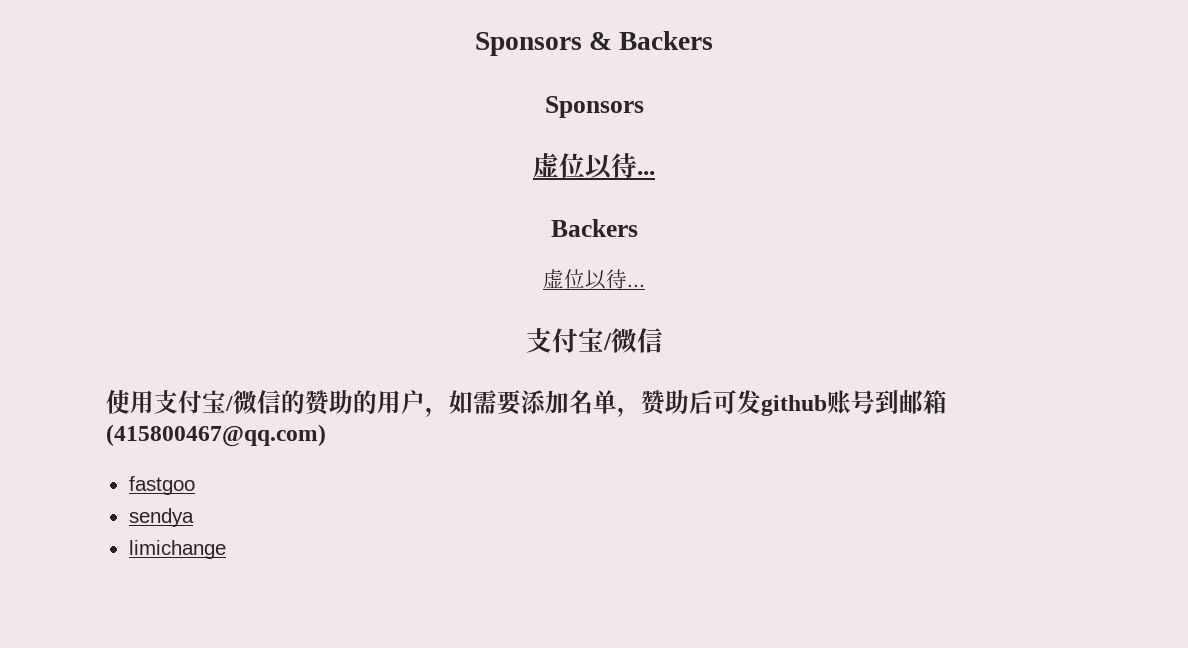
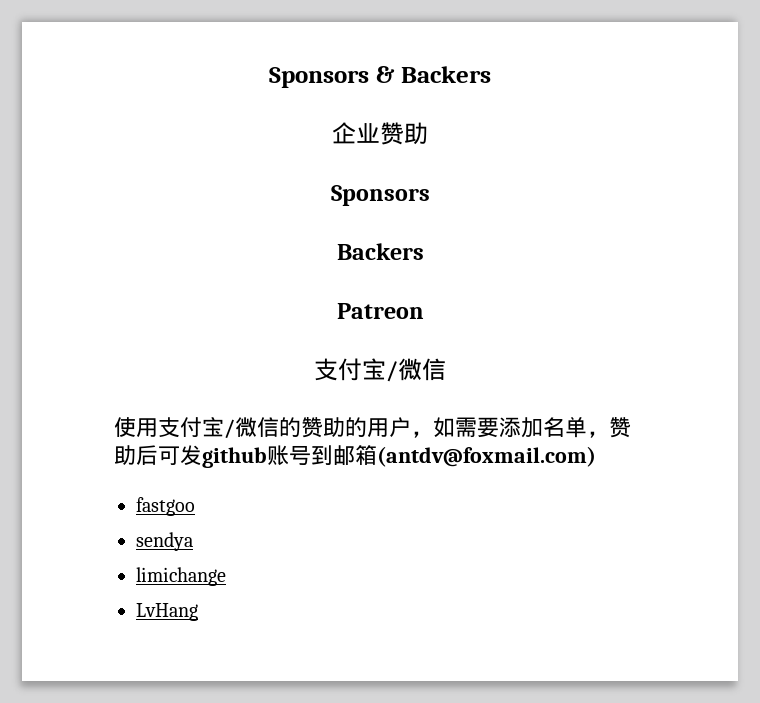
(714, 40) none -> [332,122,428,145] // 企业赞助
[533,153,655,179] [550,219,638,237] [543,269,645,290] 虚位以待... // Backers // 虚位以待... -> [336,243,424,260] [336,303,424,319] Backers // Patreon
[106,424,326,447] (415800467@qq.com) -> [377,446,596,467] (antdv@foxmail.com)
(226, 549) none -> [136,603,198,621] // LvHang

